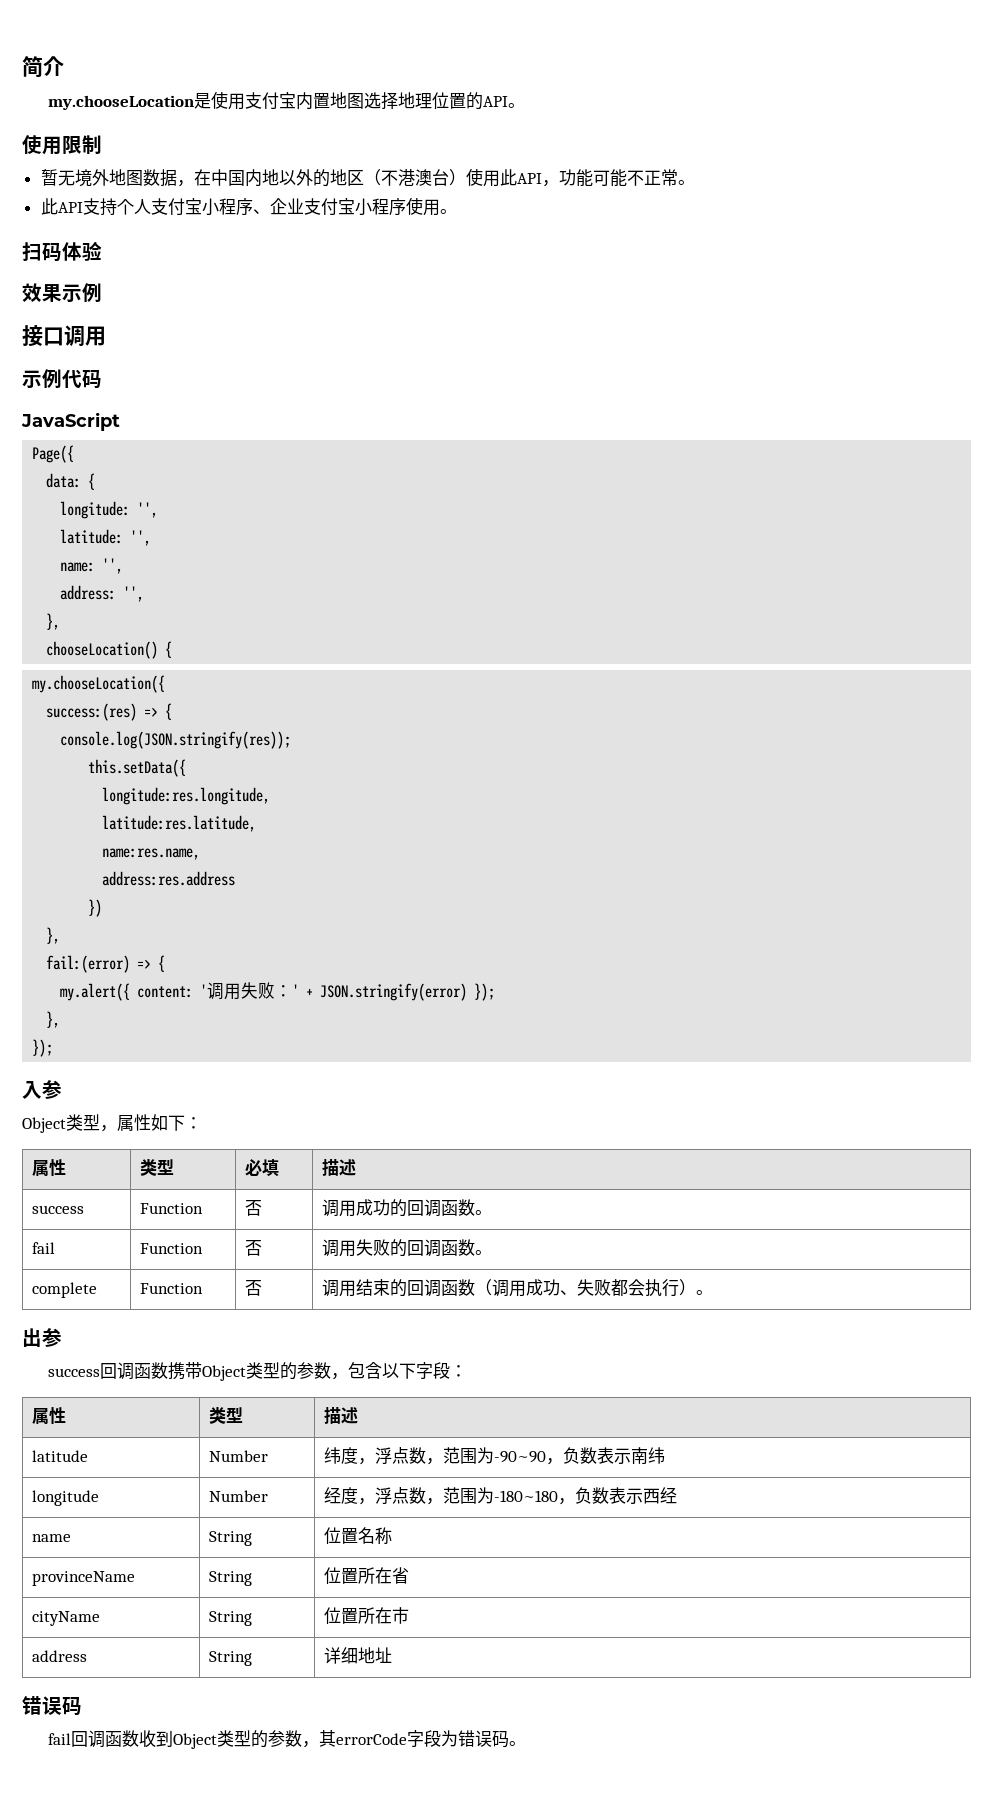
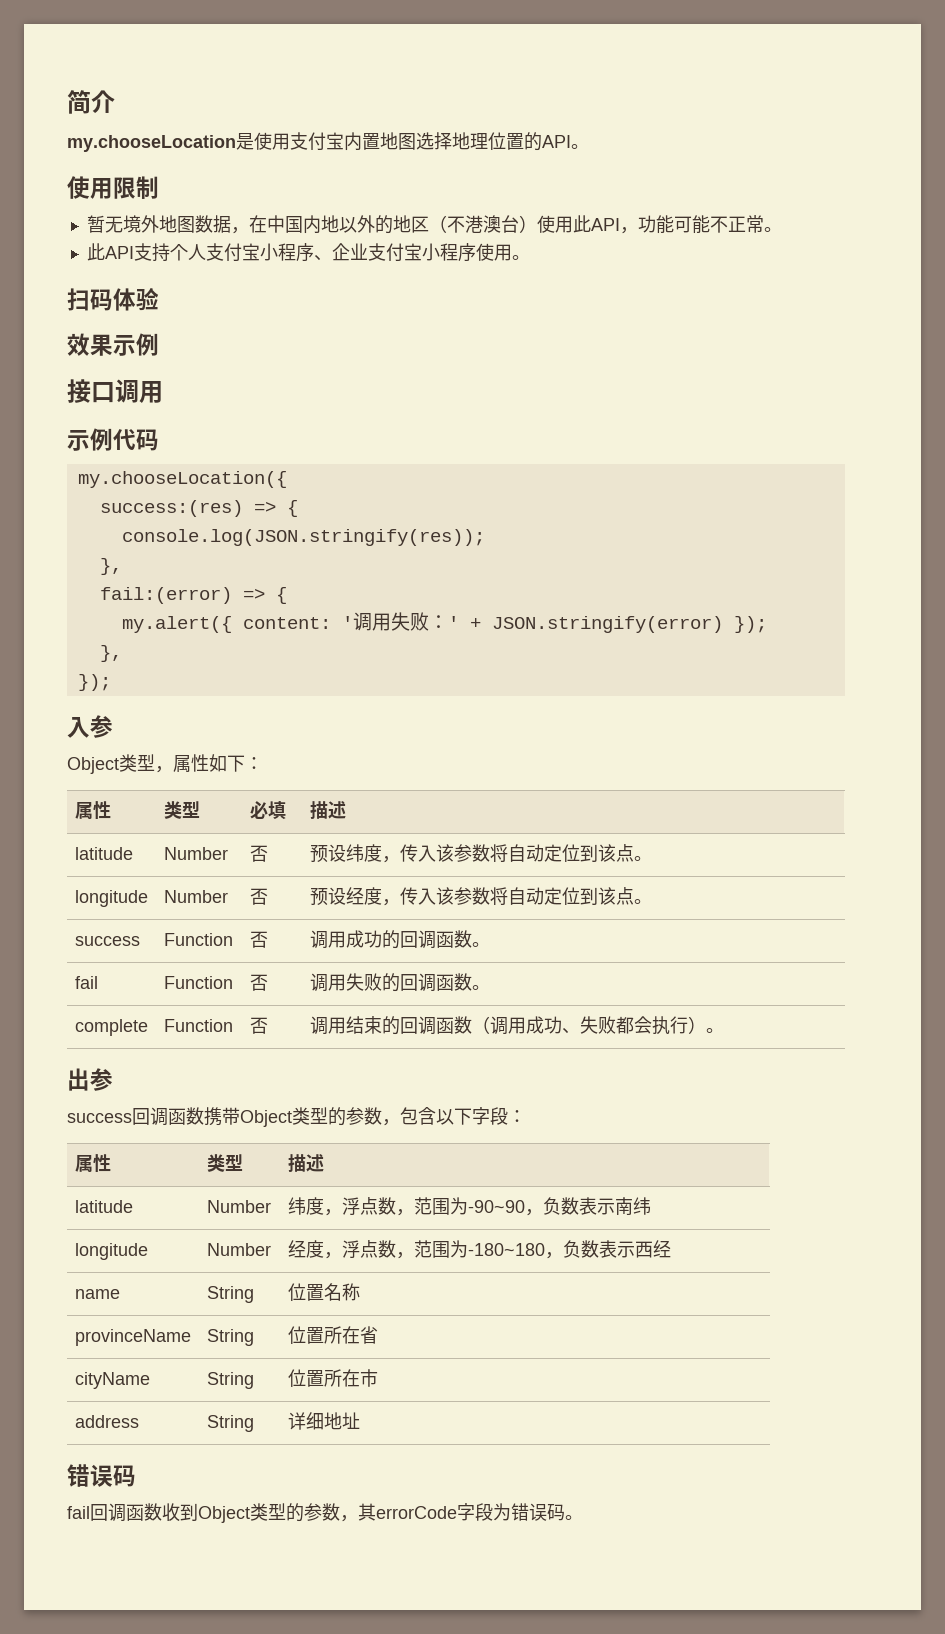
[21,412,120,431] [32,445,75,463] [46,473,96,490] [60,501,159,519] [60,529,152,546] [60,558,124,574] [60,585,145,602] [46,613,61,630] [46,641,173,659] // JavaScript // Page({ // data: { // longitude: '', // latitude: '', // name: '', // address: '', // }, // chooseLocation() { -> (159, 440) none
[88,759,187,777] [102,787,271,805] [102,815,257,832] [102,848,201,860] [102,871,236,886] [88,899,103,917] // this.setData({ // longitude:res.longitude, // latitude:res.latitude, // name:res.name, // address:res.address // }) -> (485, 537) none
(356, 1167) none -> [74,847,133,860] [163,847,228,860] [249,845,268,862] [309,844,652,863] [74,890,148,907] [163,890,228,903] [249,888,268,905] [309,887,652,906] // latitude | Number | 否 | 预设纬度，传入该参数将自动定位到该点。 // longitude | Number | 否 | 预设经度，传入该参数将自动定位到该点。

